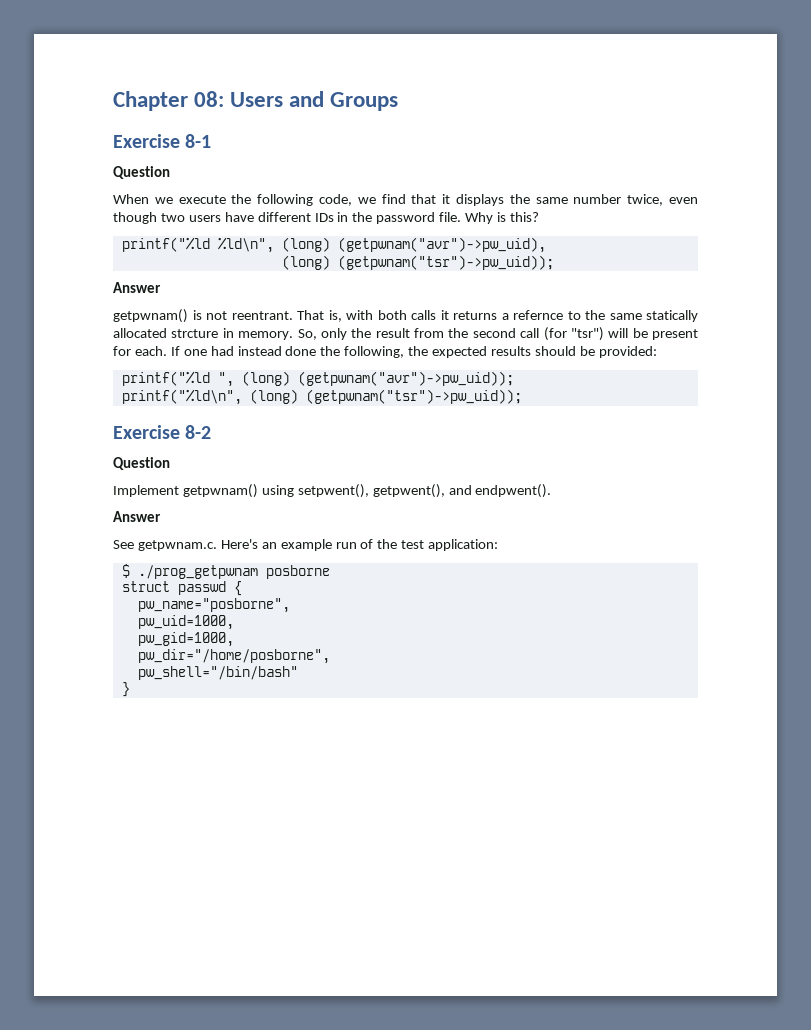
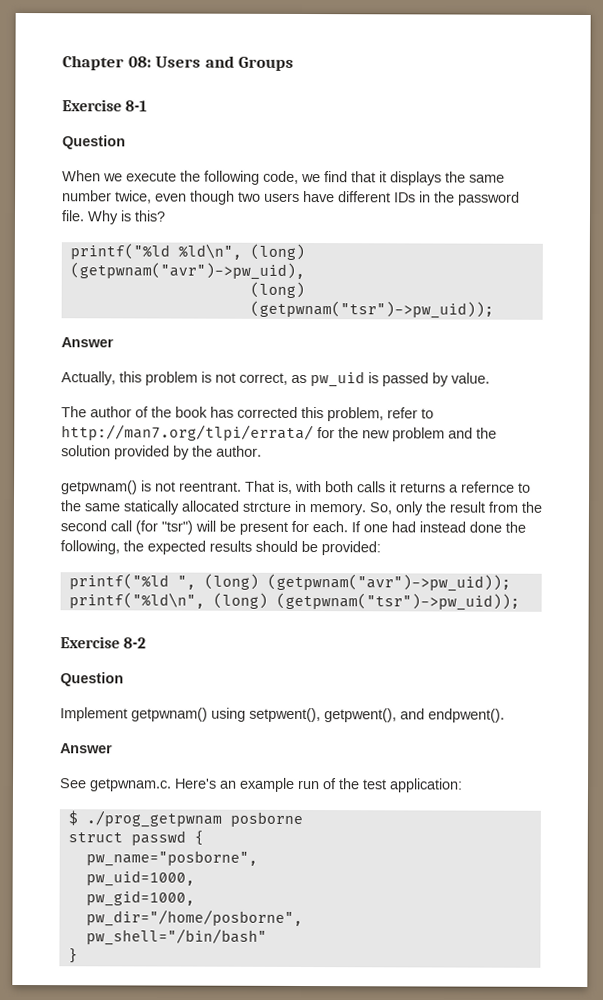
(161, 287) none -> [61,371,490,388] [61,406,434,422] [61,424,497,442] [61,445,262,460] // Actually, this problem is not correct, as pw_uid is passed by value. // The author of the book has corrected this problem, refer to http://man7.org/tlpi/errata/ for the new problem and the solution provided by the author.

